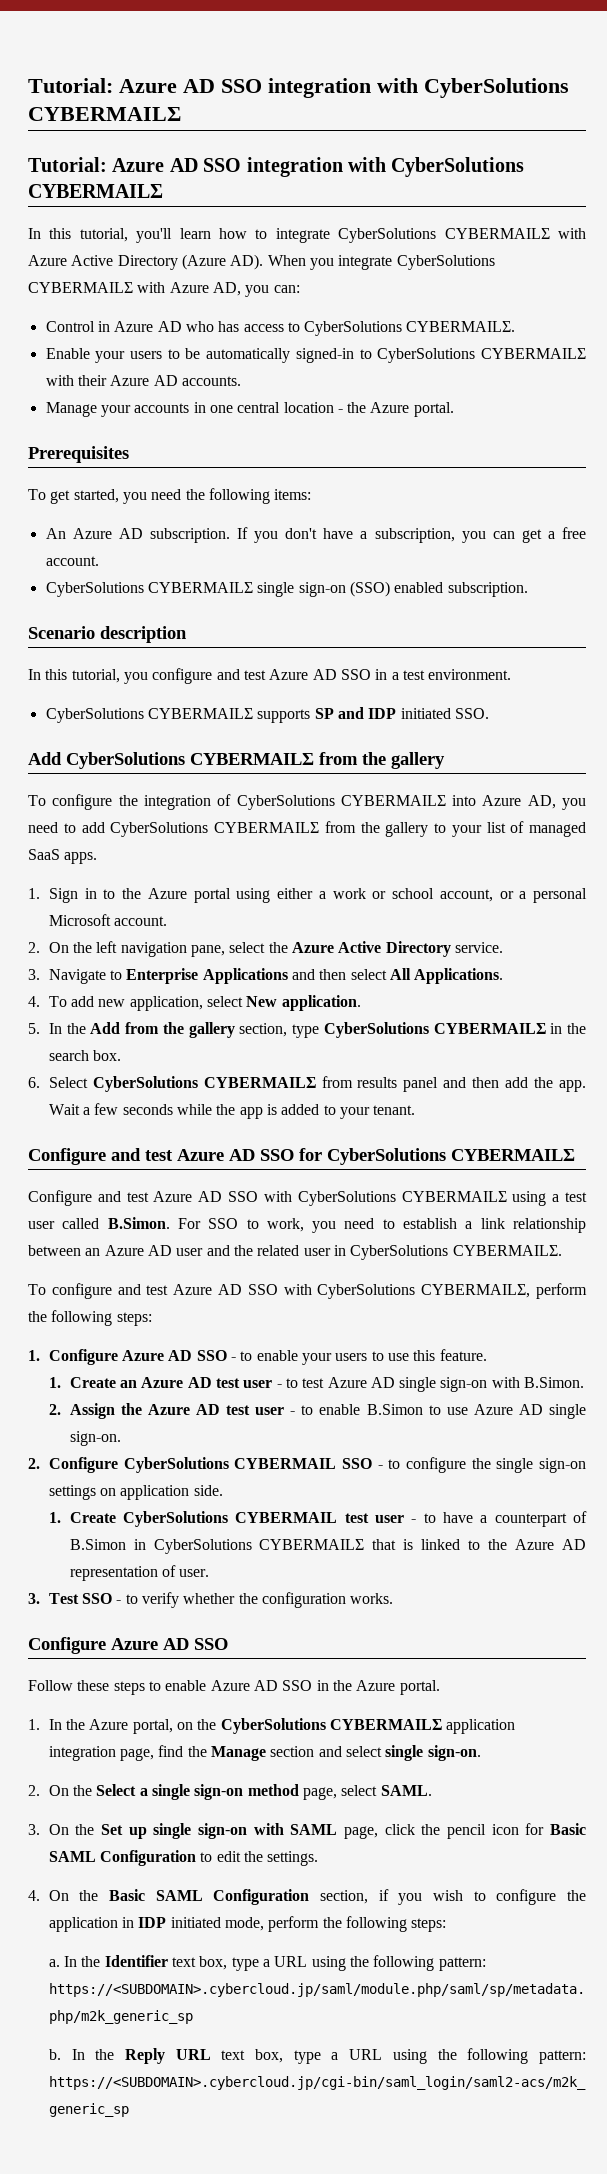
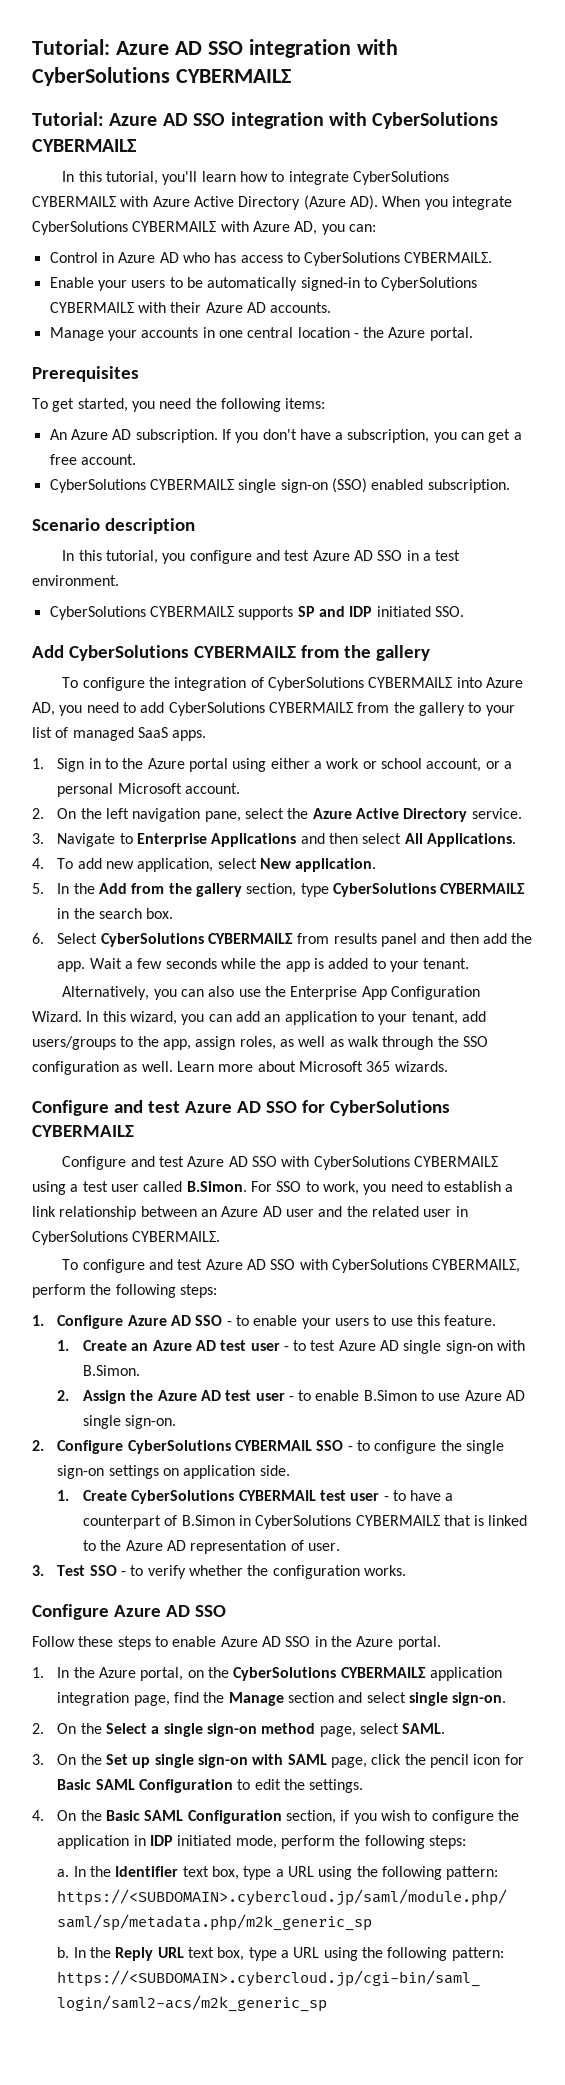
(416, 1110) none -> [62,986,480,1000] [32,1011,486,1025] [32,1036,488,1050] [32,1061,448,1075] // Alternatively, you can also use the Enterprise App Configuration Wizard. In this wizard, you can add an application to your tenant, add users/groups to the app, assign roles, as well as walk through the SSO configuration as well. Learn more about Microsoft 365 wizards.

